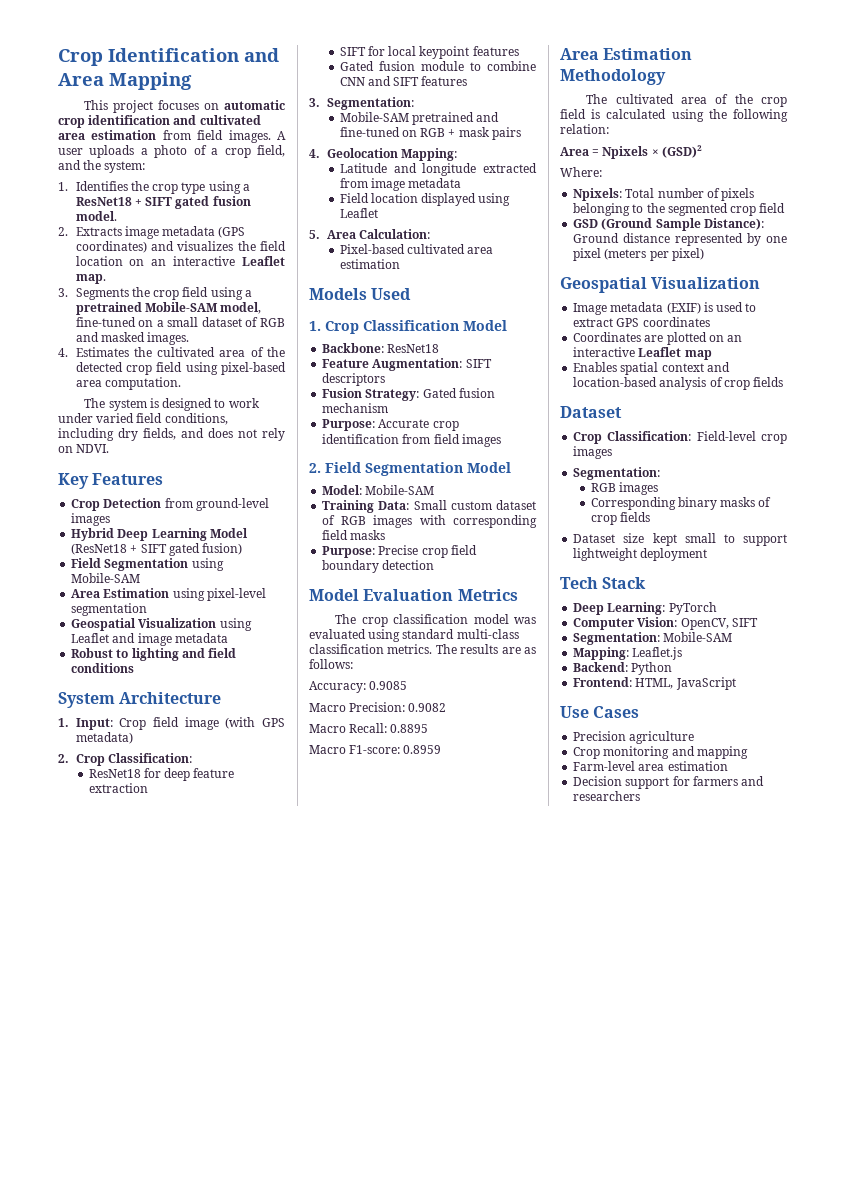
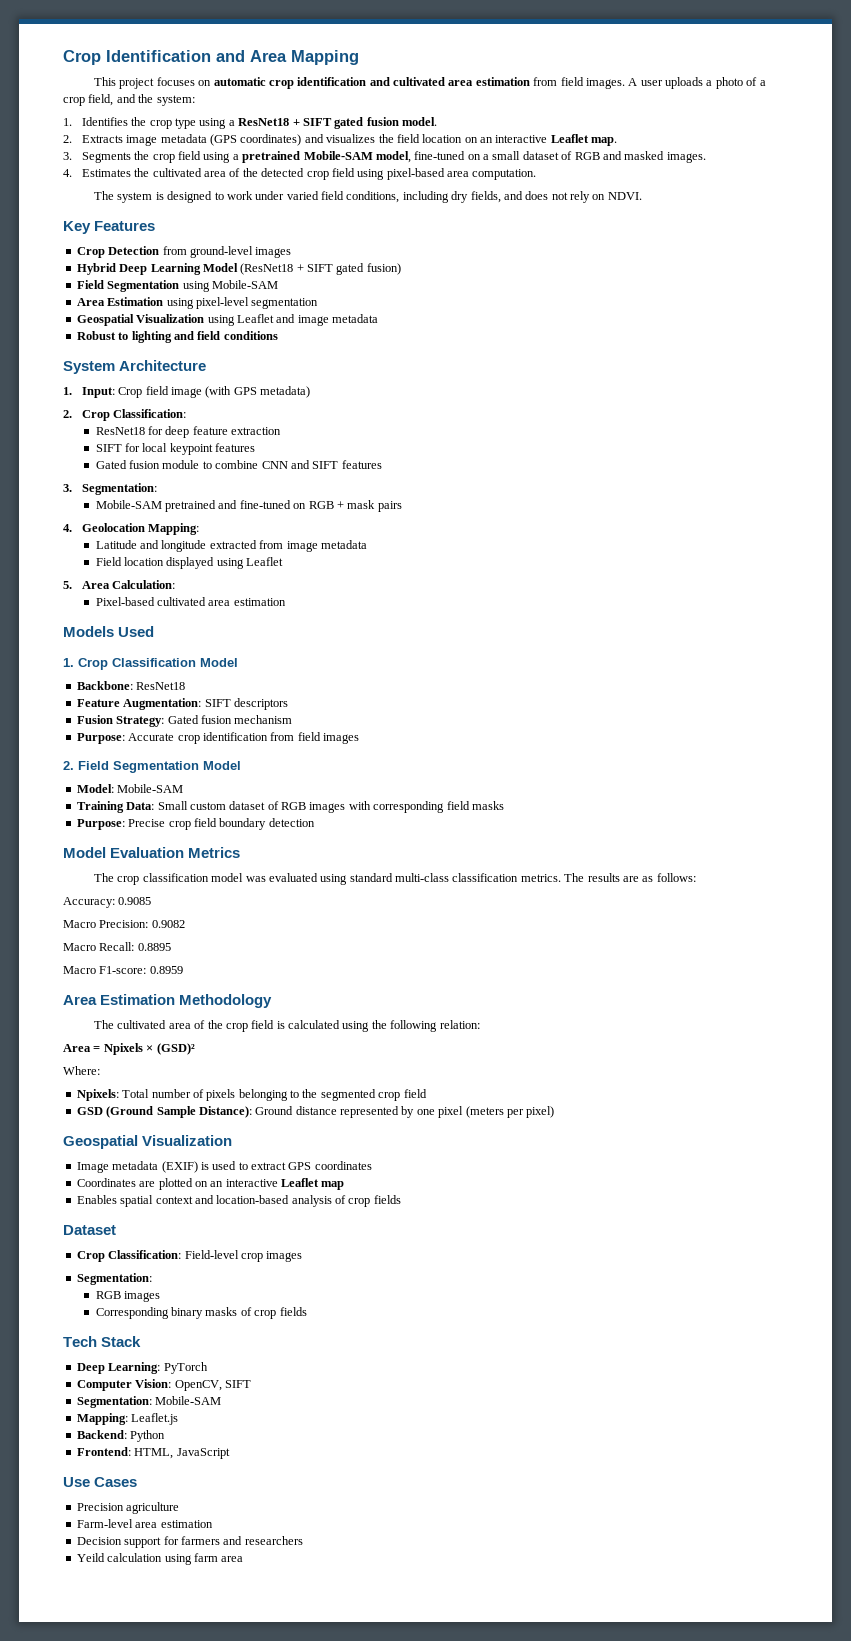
[573,533,787,546] [573,548,708,561] // Dataset size kept small to support lightweight deployment -> (307, 1311) none
[573,746,748,759] // Crop monitoring and mapping -> (180, 1508) none
(641, 796) none -> [76,1553,244,1565] // Yeild calculation using farm area

